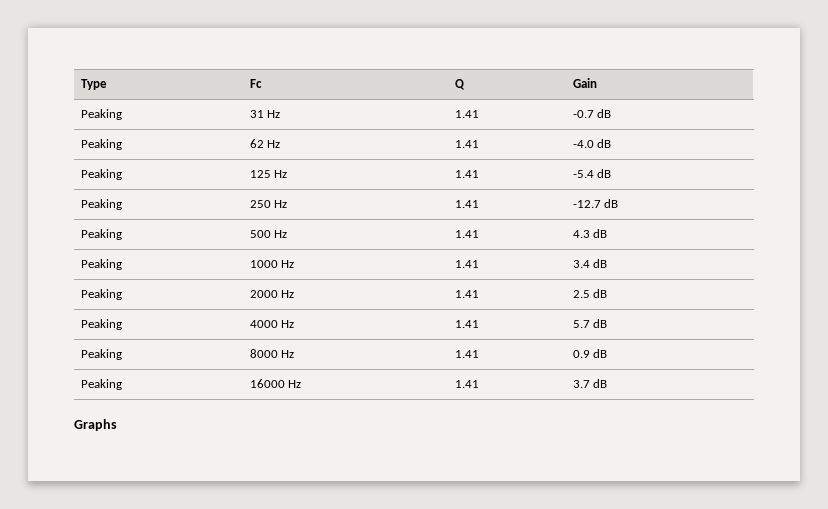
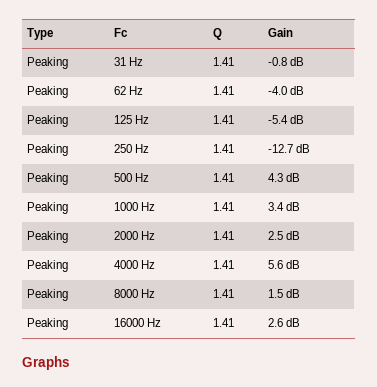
[572,110,594,118] -0.7 -> [268,57,288,66] -0.8
[572,320,590,328] 5.7 -> [268,260,284,269] 5.6
[572,350,590,358] 0.9 -> [268,289,284,298] 1.5
[572,380,590,388] 3.7 -> [268,318,284,327] 2.6

